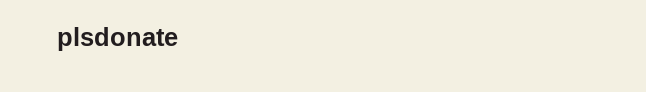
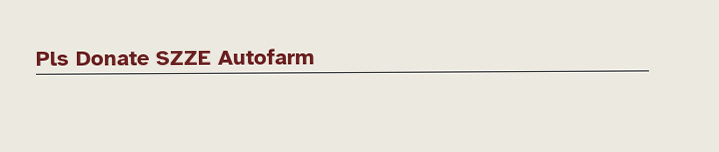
[57,27,178,51] plsdonate -> [35,48,314,66] Pls Donate SZZE Autofarm

